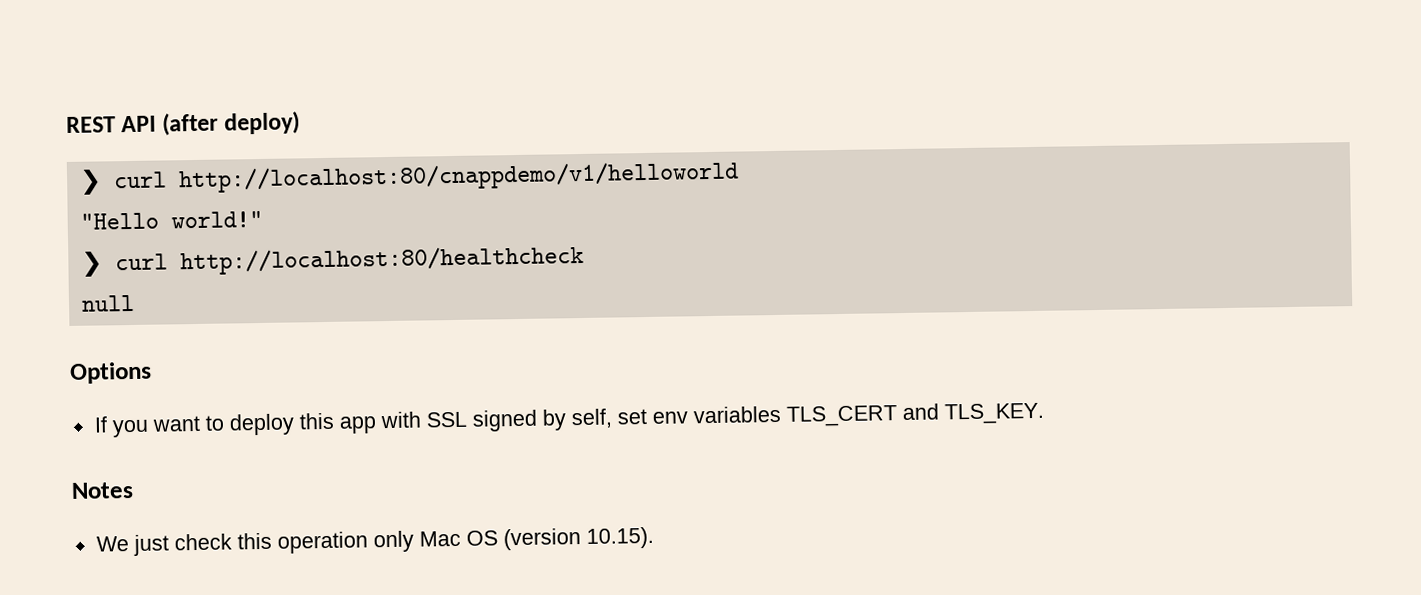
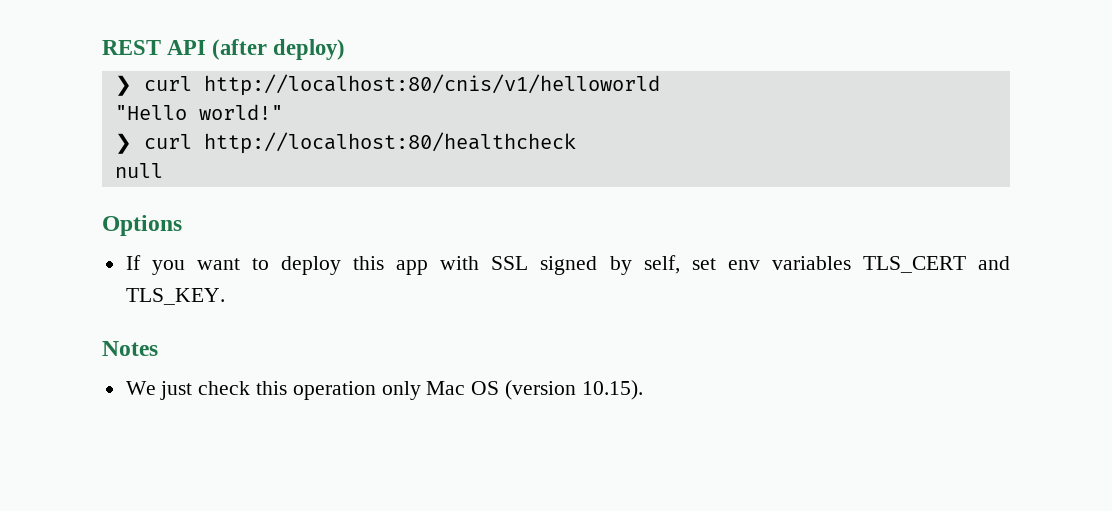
[177,160,739,194] http://localhost:80/cnappdemo/v1/helloworld -> [203,74,660,96] http://localhost:80/cnis/v1/helloworld

